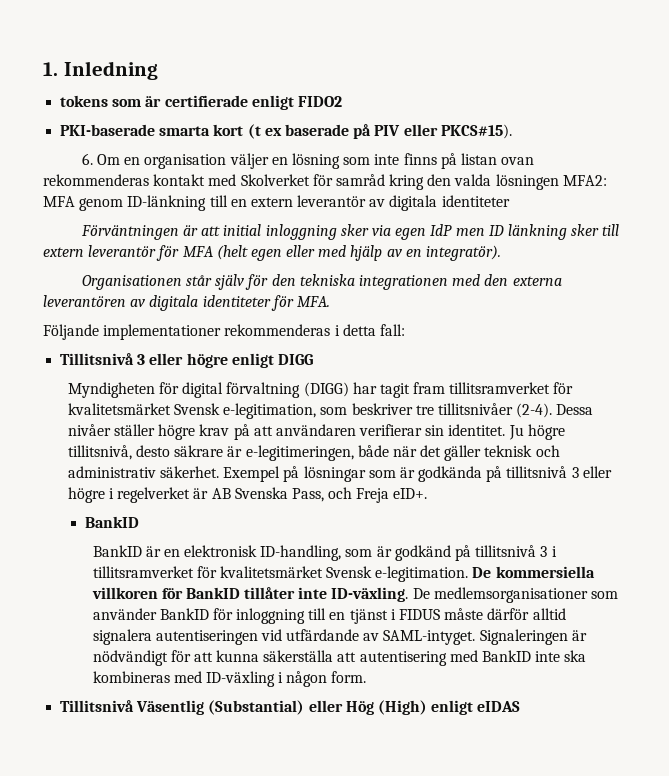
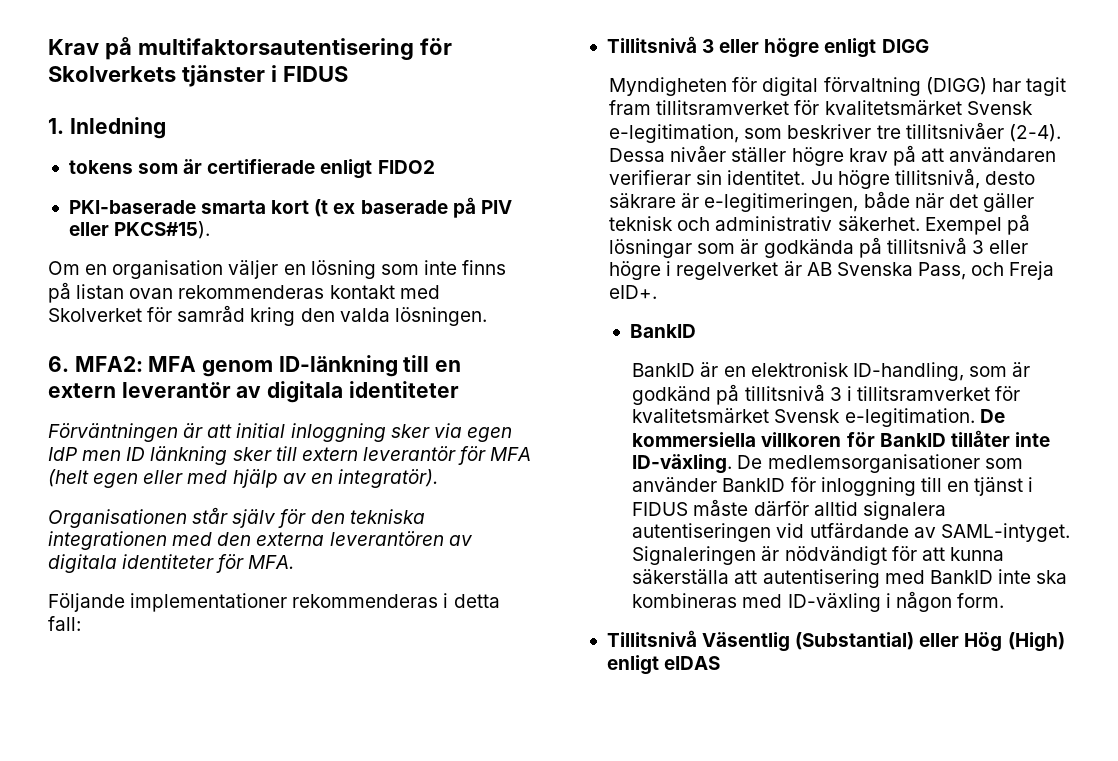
(43, 69) none -> [48,37,452,60] [48,65,348,87] Krav på multifaktorsautentisering för Skolverkets tjänster i FIDUS //
[81,153,93,165] 6. -> (211, 230) none
[495,174,559,190] lösningen -> [394,307,487,326] [48,356,69,372] lösningen. // 6.

